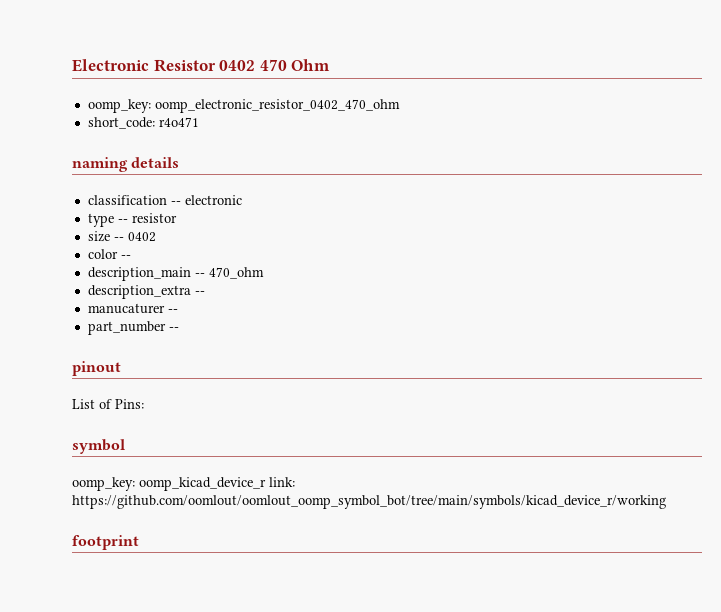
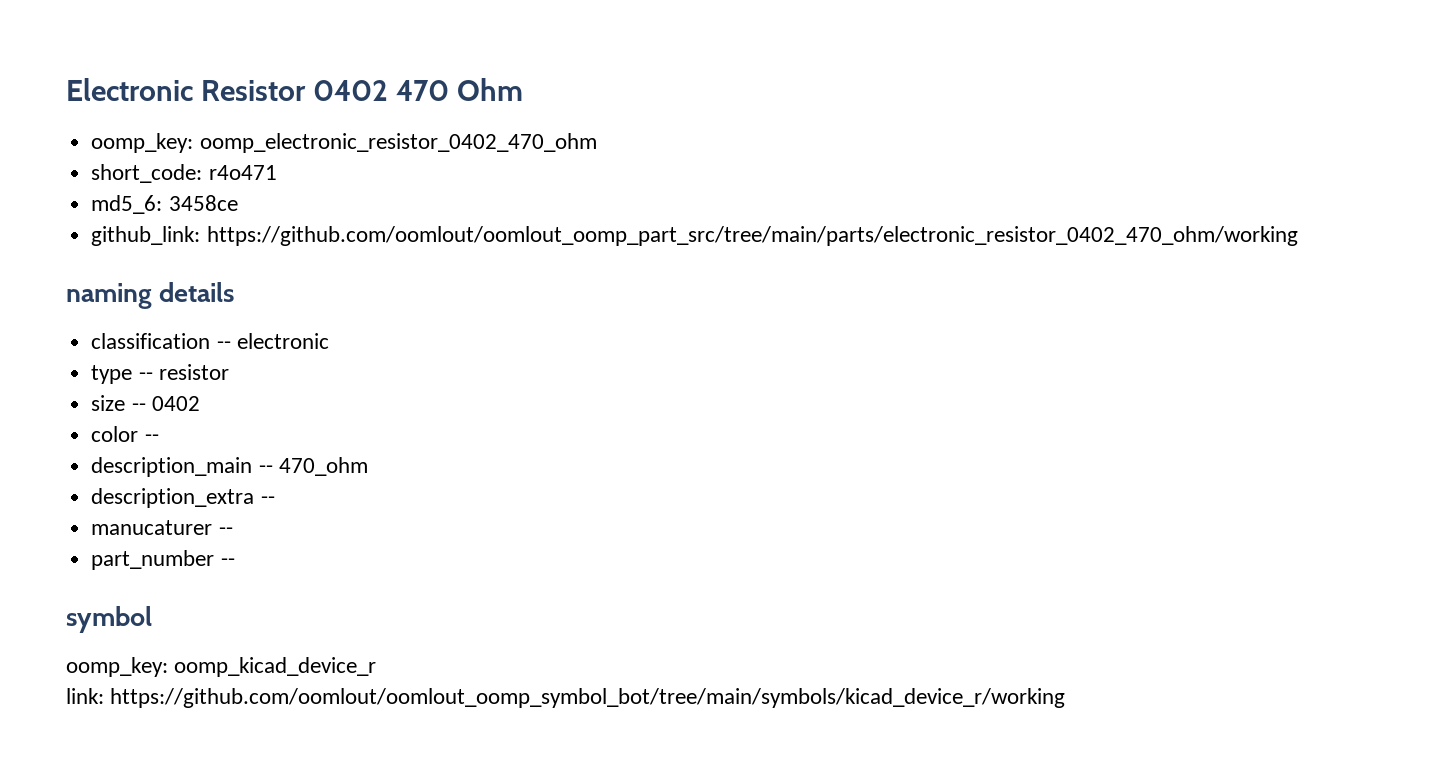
(199, 122) none -> [91,195,238,214] [91,226,1298,246] // md5_6: 3458ce // github_link: https://github.com/oomlout/oomlout_oomp_part_src/tree/main/parts/electronic_resistor_0402_470_ohm/working
[72,361,121,376] [72,399,144,409] // pinout // List of Pins: -> (235, 562) none
(266, 484) none -> (377, 667) //
[72,535,139,550] // footprint -> (1066, 698) none

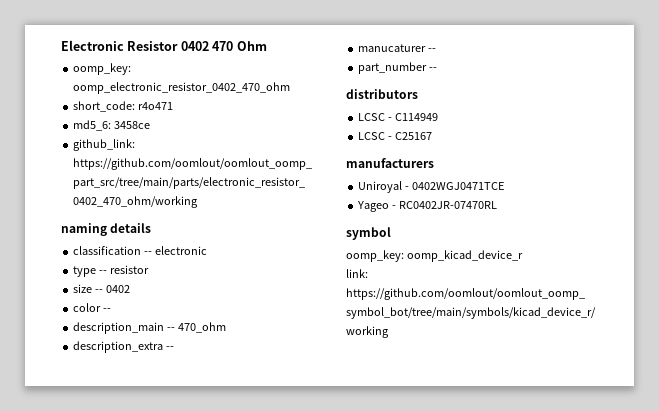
(235, 562) none -> [346,89,418,99] [358,113,439,121] [358,132,433,140] [346,158,434,168] [358,181,505,193] [357,201,498,212] // distributors // LCSC - C114949 // LCSC - C25167 // manufacturers // Uniroyal - 0402WGJ0471TCE // Yageo - RC0402JR-07470RL

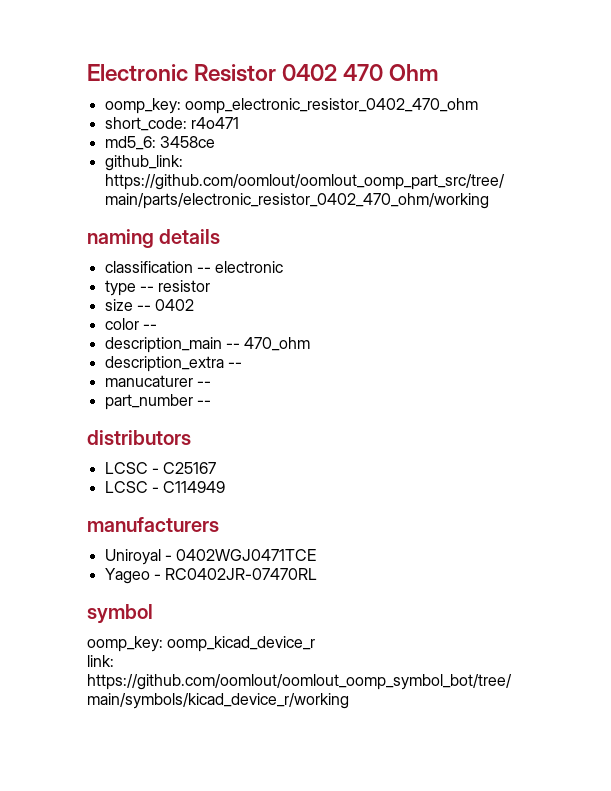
[395,113,439,121] [358,132,433,140] C114949 // LCSC - C25167 -> [163,462,217,474] [104,481,226,493] C25167 // LCSC - C114949

